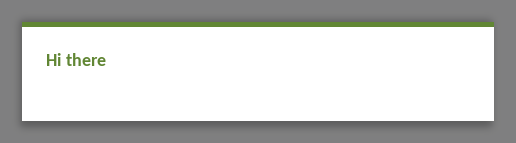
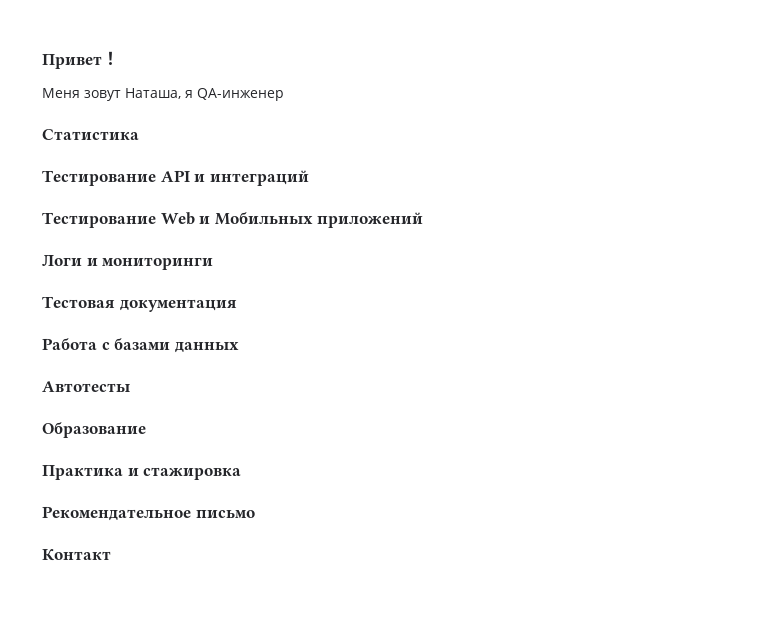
[46,53,106,66] Hi there -> [42,51,119,69] [42,88,284,101] [42,129,139,140] [42,170,309,186] [42,212,424,228] [42,254,214,270] [42,296,237,312] [42,338,239,353] [42,381,130,392] [42,422,146,438] [42,465,242,480] [42,506,255,521] [42,549,111,561] Привет！ // Меня зовут Наташа, я QA-инженер // Статистика // Тестирование API и интеграций // Тестирование Web и Мобильных приложений // Логи и мониторинги // Тестовая документация // Работа с базами данных // Автотесты // Образование // Практика и стажировка // Рекомендательное письмо // Контакт

